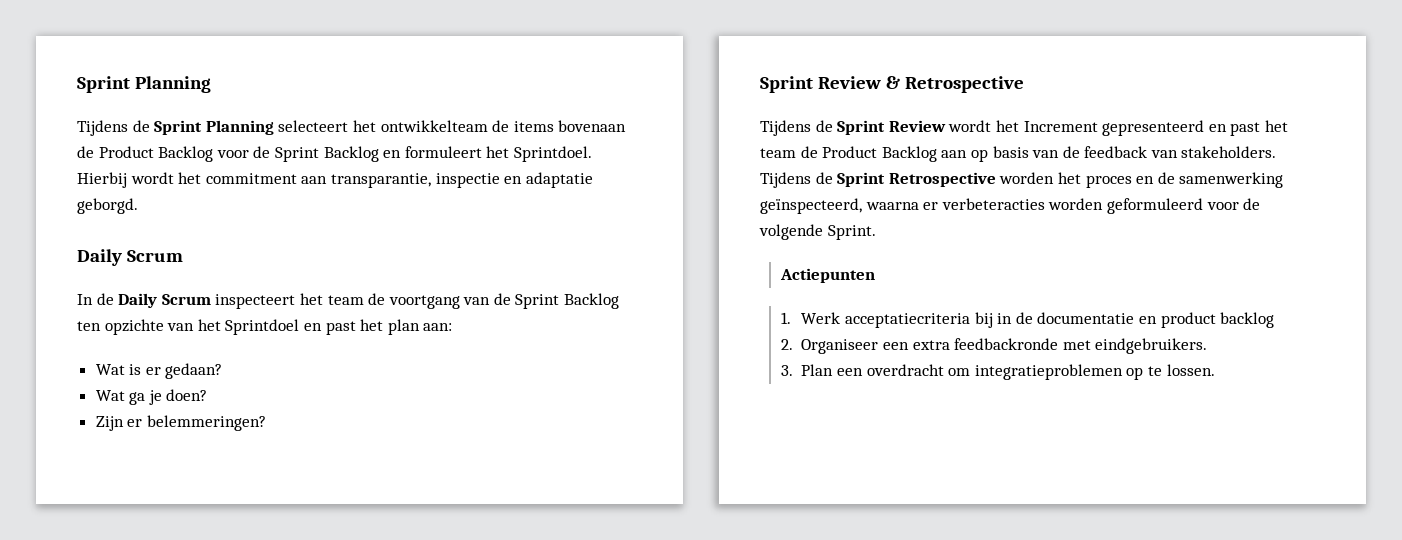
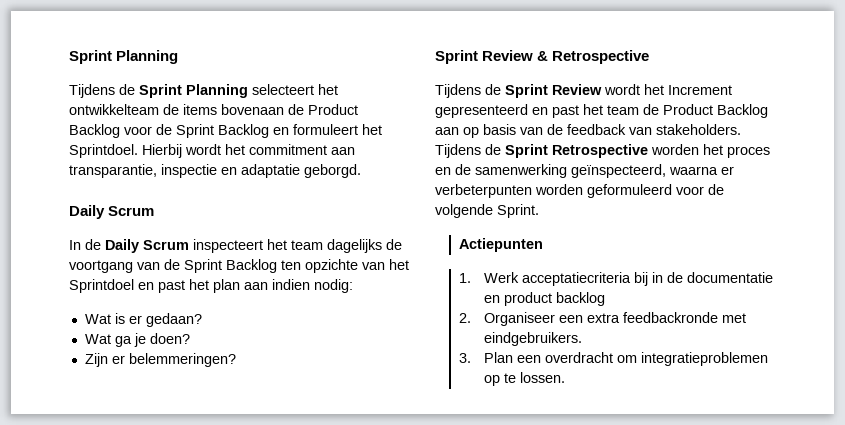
(364, 300) none -> [327,239,382,253] dagelijks
[423,323,453,331] aan: -> [244,279,353,293] aan indien nodig:
[941,198,1045,210] verbeteracties -> [435,184,532,198] verbeterpunten

